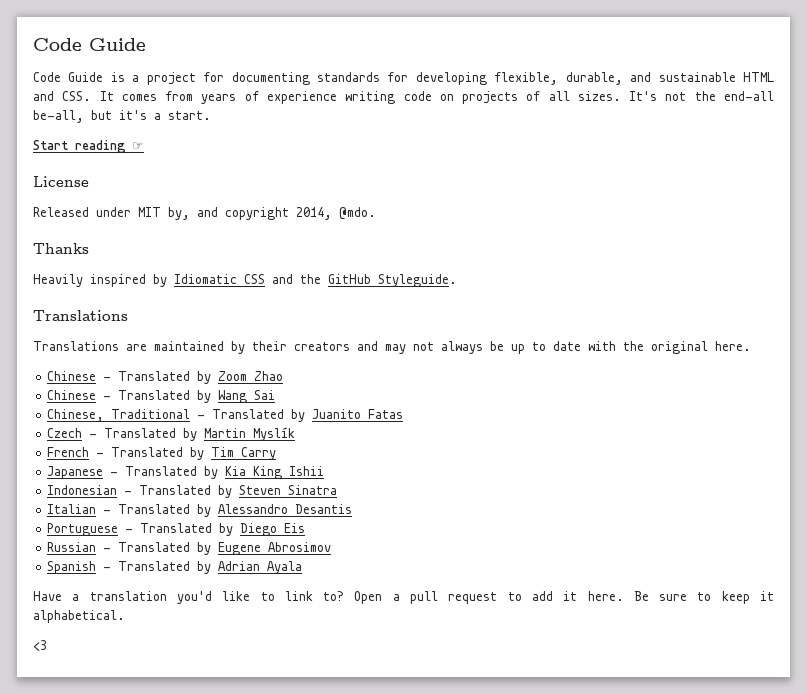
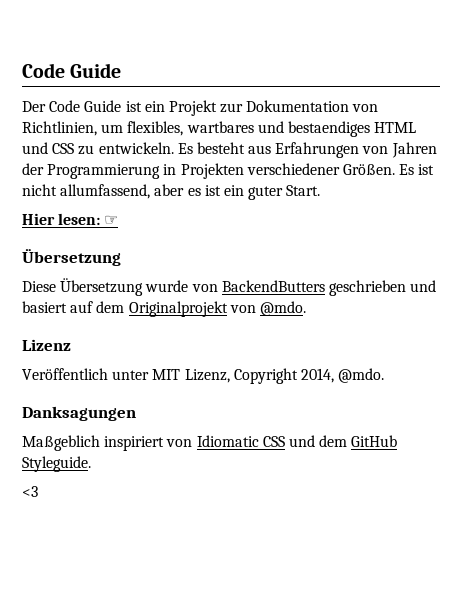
[33,72,775,85] [33,91,775,104] [33,110,211,123] [33,140,144,153] [33,176,89,187] [33,207,376,220] [33,243,89,254] [33,274,457,287] [33,310,128,321] [33,341,751,354] [47,371,284,384] [47,390,276,403] [47,409,404,422] [47,427,296,441] [47,447,277,460] [47,466,325,479] [47,485,338,498] [47,504,353,517] [47,523,306,536] [47,542,332,555] [47,561,303,574] [33,591,774,604] [33,610,125,623] Code Guide is a project for documenting standards for developing flexible, durable, and sustainable HTML and CSS. It comes from years of experience writing code on projects of all sizes. It's not the end-all be-all, but it's a start. // Start reading ☞ // License // Released under MIT by, and copyright 2014, @mdo. // Thanks // Heavily inspired by Idiomatic CSS and the GitHub Styleguide. // Translations // Translations are maintained by their creators and may not always be up to date with the original here. // Chinese - Translated by Zoom Zhao // Chinese - Translated by Wang Sai // Chinese, Traditional - Translated by Juanito Fatas // Czech - Translated by Martin Myslík // French - Translated by Tim Carry // Japanese - Translated by Kia King Ishii // Indonesian - Translated by Steven Sinatra // Italian - Translated by Alessandro Desantis // Portuguese - Translated by Diego Eis // Russian - Translated by Eugene Abrosimov // Spanish - Translated by Adrian Ayala // Have a translation you'd like to link to? Open a pull request to add it here. Be sure to keep it alphabetical. -> [22,100,379,116] [22,121,417,137] [22,142,437,158] [22,163,435,179] [22,184,321,200] [22,213,119,225] [22,249,121,266] [22,278,437,296] [22,301,306,317] [22,339,71,351] [22,368,385,384] [22,406,136,421] [22,435,398,451] [22,456,91,472] Der Code Guide ist ein Projekt zur Dokumentation von Richtlinien, um flexibles, wartbares und bestaendiges HTML und CSS zu entwickeln. Es besteht aus Erfahrungen von Jahren der Programmierung in Projekten verschiedener Größen. Es ist nicht allumfassend, aber es ist ein guter Start. // Hier lesen: ☞ // Übersetzung // Diese Übersetzung wurde von BackendButters geschrieben und basiert auf dem Originalprojekt von @mdo. // Lizenz // Veröffentlich unter MIT Lizenz, Copyright 2014, @mdo. // Danksagungen // Maßgeblich inspiriert von Idiomatic CSS und dem GitHub Styleguide.

